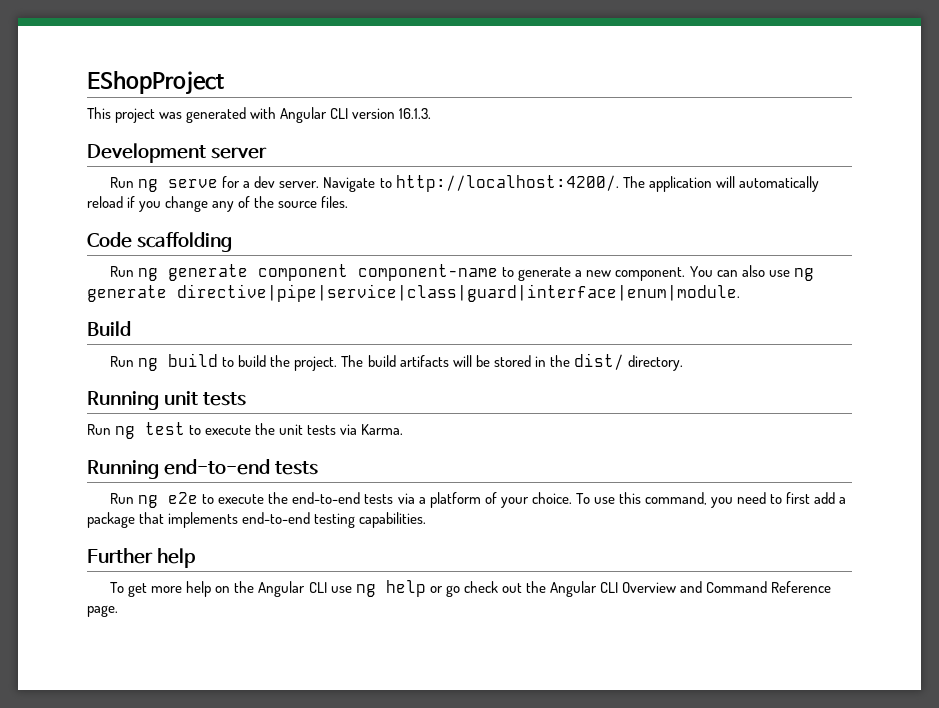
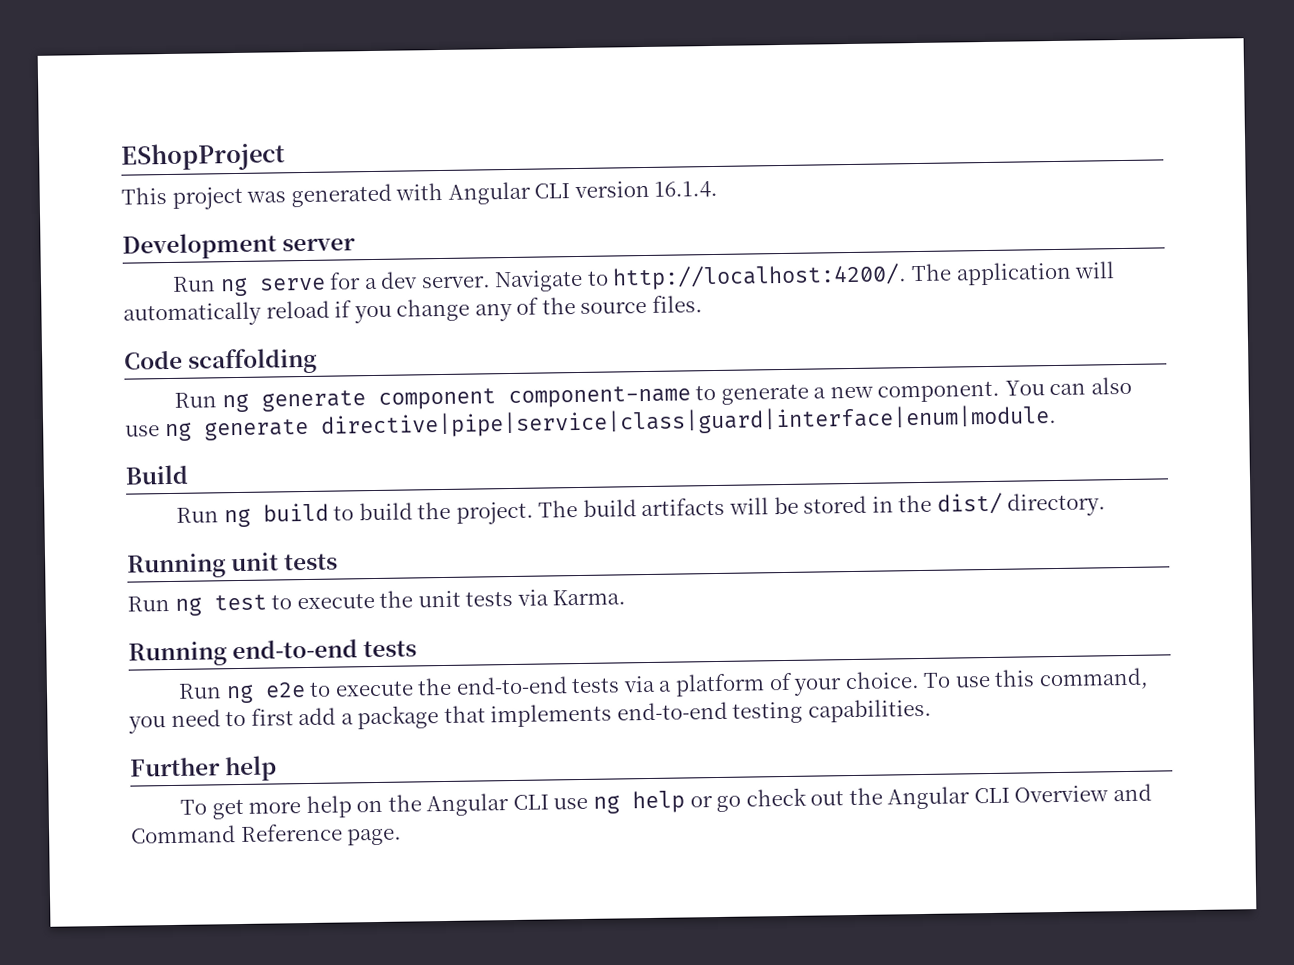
[399,108,432,119] 16.1.3. -> [654,180,719,198] 16.1.4.

